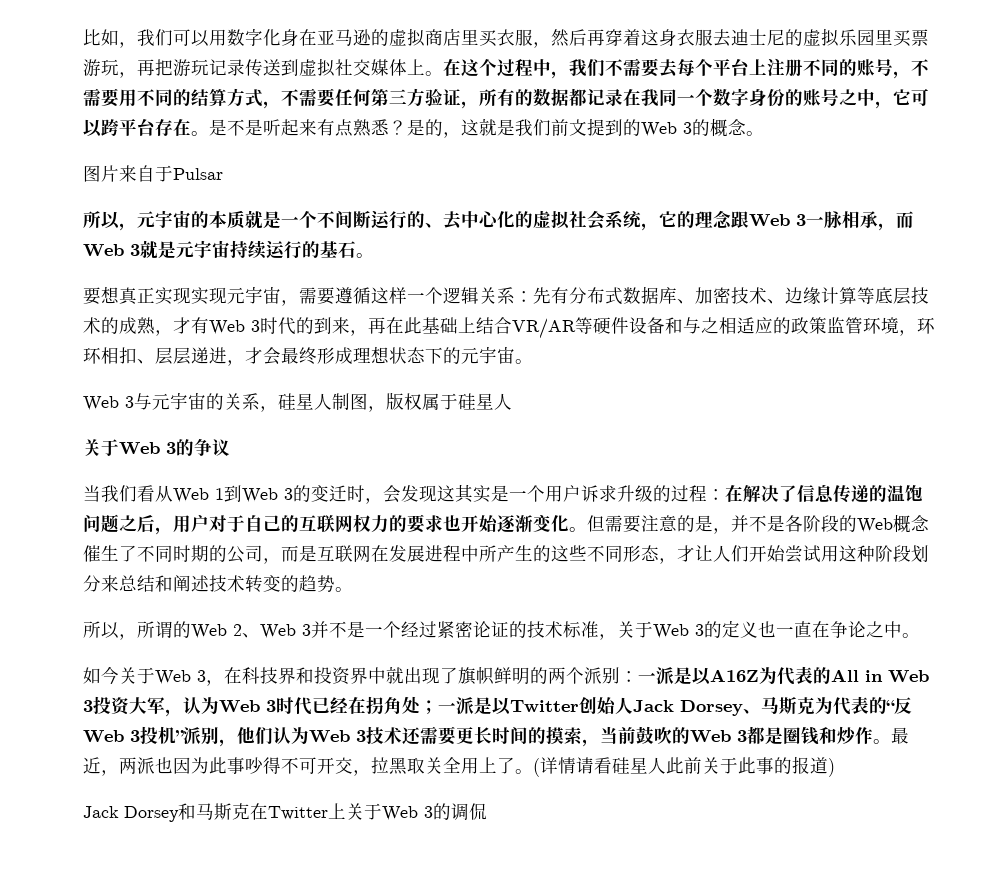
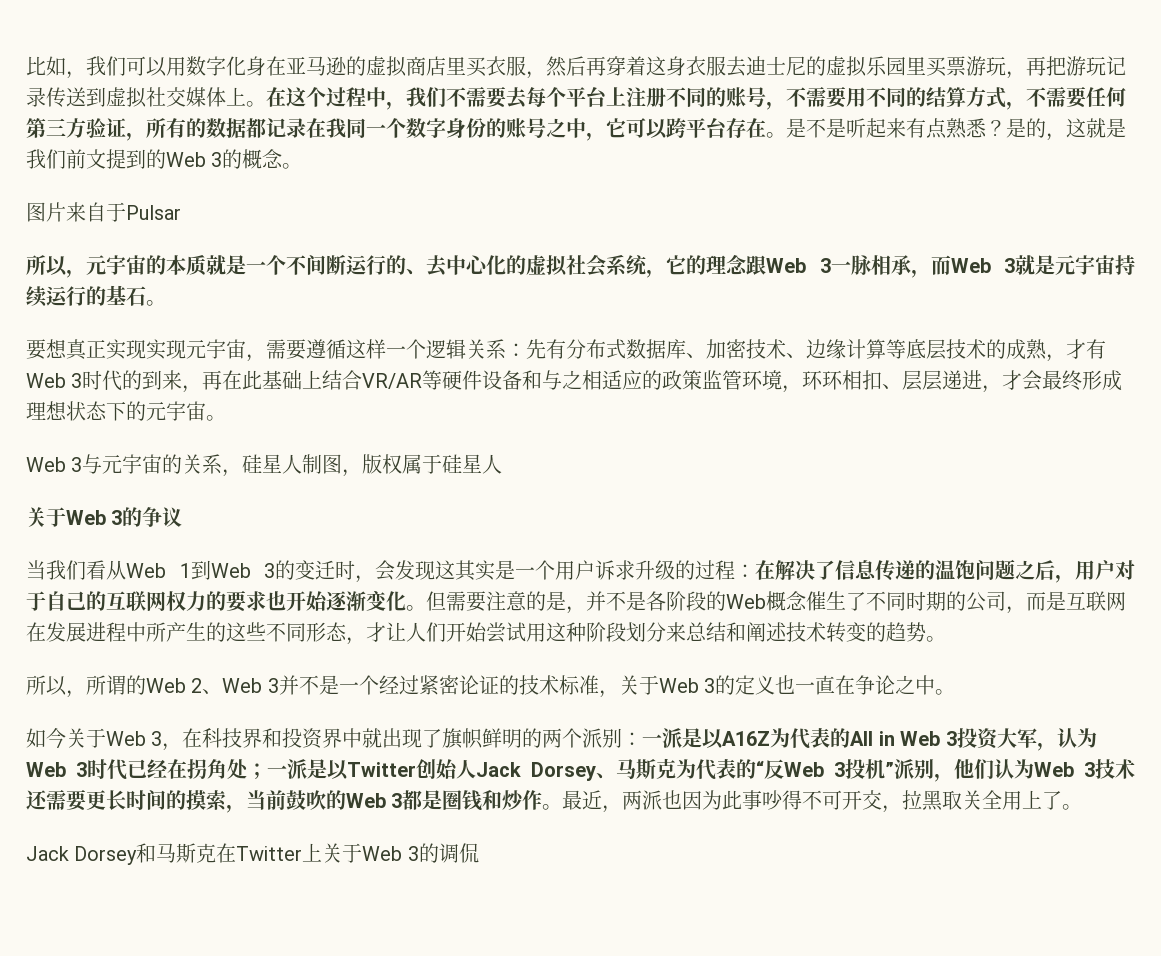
[533,756,835,777] (详情请看硅星人此前关于此事的报道) -> (1083, 807) none

